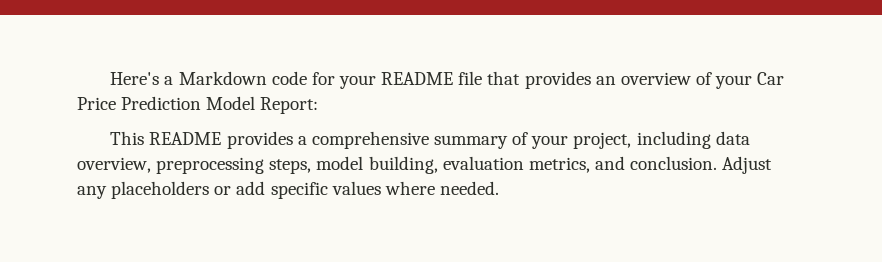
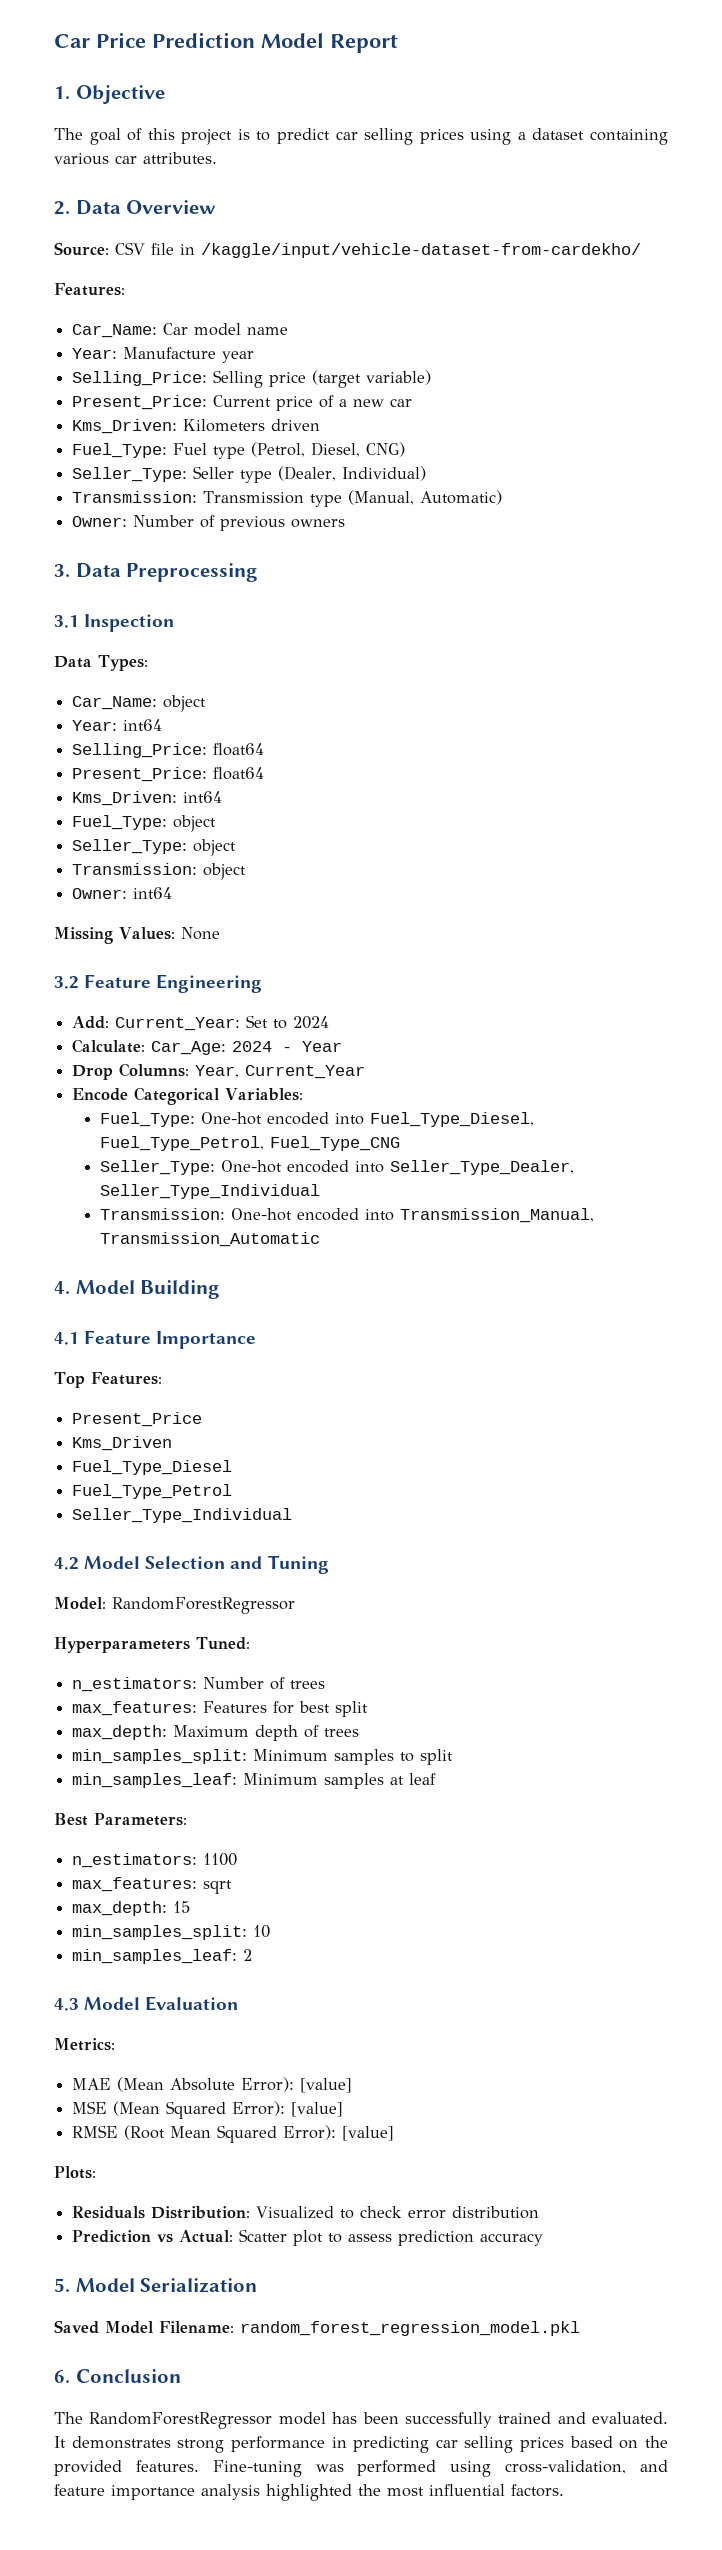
[110,71,785,89] [77,96,319,114] [110,131,750,149] [77,156,773,174] [77,181,499,199] Here's a Markdown code for your README file that provides an overview of your Car Price Prediction Model Report: // This README provides a comprehensive summary of your project, including data overview, preprocessing steps, model building, evaluation metrics, and conclusion. Adjust any placeholders or add specific values where needed. -> [54,32,398,53] [54,85,165,104] [54,128,668,145] [54,152,217,165] [54,200,217,215] [54,242,641,258] [54,283,125,296] [72,323,289,338] [72,347,255,363] [72,370,432,388] [72,395,413,411] [72,419,321,434] [72,442,406,459] [72,466,427,483] [72,490,503,507] [72,515,346,531] [54,563,259,582] [54,614,175,632] [54,655,148,671] [72,695,207,712] [72,719,163,731] [72,743,265,758] [72,767,265,782] [72,791,223,806] [72,815,217,832] [72,839,237,856] [72,863,247,880] [72,887,173,899] [54,927,220,944] [54,974,263,993] [72,1015,330,1031] [72,1039,343,1055] [72,1063,366,1080] [72,1087,304,1105] [99,1112,534,1127] [99,1136,400,1151] [99,1160,574,1175] [99,1184,320,1199] [99,1208,594,1223] [99,1232,320,1247] [54,1280,221,1299] [54,1330,257,1349] [54,1372,162,1388] [72,1412,203,1427] [72,1436,173,1451] [72,1460,233,1475] [72,1484,233,1499] [72,1508,293,1523] [54,1555,329,1574] [54,1597,295,1614] [54,1637,250,1653] [72,1677,326,1692] [72,1701,369,1717] [72,1725,360,1741] [72,1749,454,1765] [72,1773,437,1789] [54,1813,187,1826] [72,1853,238,1868] [72,1877,233,1894] [72,1901,191,1916] [72,1925,271,1940] [72,1949,253,1964] [54,1996,239,2011] [54,2038,115,2051] [72,2077,353,2093] [72,2101,344,2119] [72,2125,395,2143] [54,2166,96,2179] [72,2206,540,2219] [72,2229,544,2246] [54,2278,258,2293] [54,2320,580,2336] [54,2369,181,2383] [54,2412,668,2429] [54,2436,668,2453] [54,2460,668,2477] [54,2484,564,2501] Car Price Prediction Model Report // 1. Objective // The goal of this project is to predict car selling prices using a dataset containing various car attributes. // 2. Data Overview // Source: CSV file in /kaggle/input/vehicle-dataset-from-cardekho/ // Features: // Car_Name: Car model name // Year: Manufacture year // Selling_Price: Selling price (target variable) // Present_Price: Current price of a new car // Kms_Driven: Kilometers driven // Fuel_Type: Fuel type (Petrol, Diesel, CNG) // Seller_Type: Seller type (Dealer, Individual) // Transmission: Transmission type (Manual, Automatic) // Owner: Number of previous owners // 3. Data Preprocessing // 3.1 Inspection // Data Types: // Car_Name: object // Year: int64 // Selling_Price: float64 // Present_Price: float64 // Kms_Driven: int64 // Fuel_Type: object // Seller_Type: object // Transmission: object // Owner: int64 // Missing Values: None // 3.2 Feature Engineering // Add: Current_Year: Set to 2024 // Calculate: Car_Age: 2024 - Year // Drop Columns: Year, Current_Year // Encode Categorical Variables: // Fuel_Type: One-hot encoded into Fuel_Type_Diesel, Fuel_Type_Petrol, Fuel_Type_CNG // Seller_Type: One-hot encoded into Seller_Type_Dealer, Seller_Type_Individual // Transmission: One-hot encoded into Transmission_Manual, Transmission_Automatic // 4. Model Building // 4.1 Feature Importance // Top Features: // Present_Price // Kms_Driven // Fuel_Type_Diesel // Fuel_Type_Petrol // Seller_Type_Individual // 4.2 Model Selection and Tuning // Model: RandomForestRegressor // Hyperparameters Tuned: // n_estimators: Number of trees // max_features: Features for best split // max_depth: Maximum depth of trees // min_samples_split: Minimum samples to split // min_samples_leaf: Minimum samples at leaf // Best Parameters: // n_estimators: 1100 // max_features: sqrt // max_depth: 15 // min_samples_split: 10 // min_samples_leaf: 2 // 4.3 Model Evaluation // Metrics: // MAE (Mean Absolute Error): [value] // MSE (Mean Squared Error): [value] // RMSE (Root Mean Squared Error): [value] // Plots: // Residuals Distribution: Visualized to check error distribution // Prediction vs Actual: Scatter plot to assess prediction accuracy // 5. Model Serialization // Saved Model Filename: random_forest_regression_model.pkl // 6. Conclusion // The RandomForestRegressor model has been successfully trained and evaluated. It demonstrates strong performance in predicting car selling prices based on the provided features. Fine-tuning was performed using cross-validation, and feature importance analysis highlighted the most influential factors.

